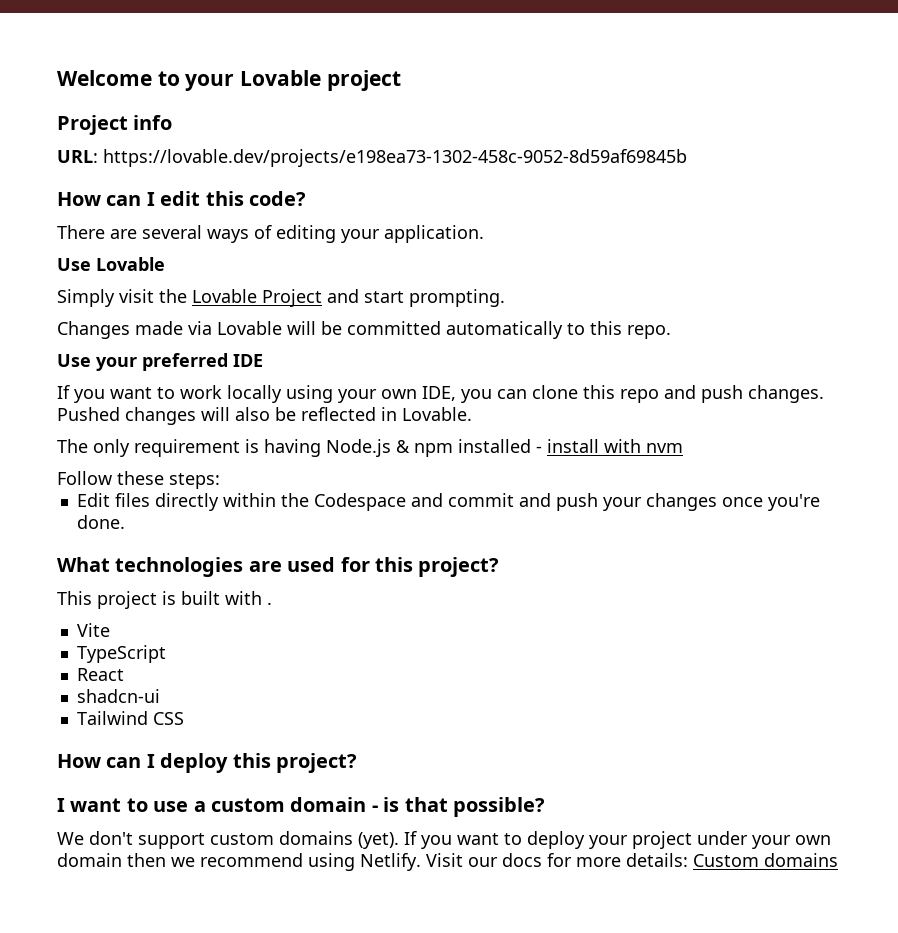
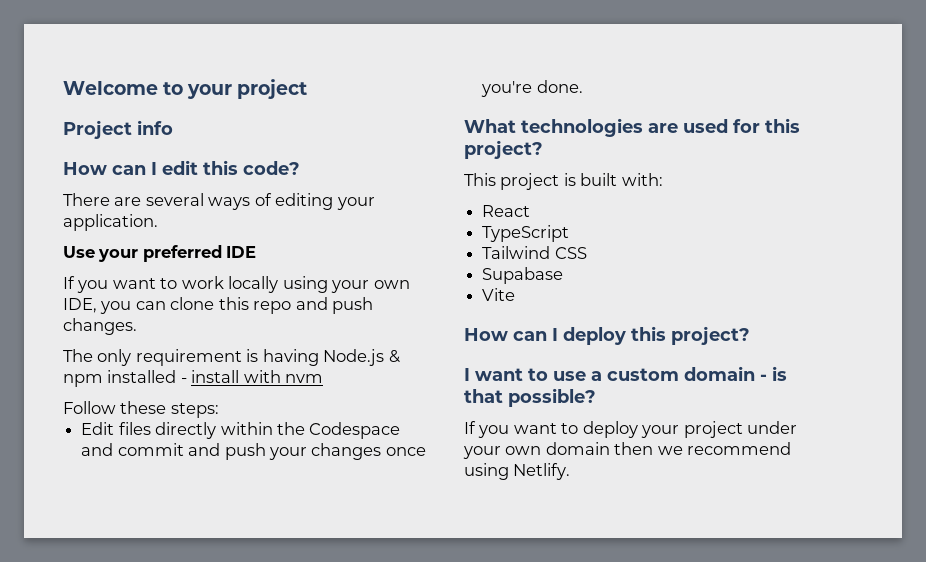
[240,70,322,86] Lovable -> (233, 91) none
[57,149,687,167] // URL: https://lovable.dev/projects/e198ea73-1302-458c-9052-8d59af69845b -> (173, 127) none
[57,257,165,271] [57,289,505,307] [57,321,671,339] // Use Lovable // Simply visit the Lovable Project and start prompting. // Changes made via Lovable will be committed automatically to this repo. -> (158, 222) none
[57,407,472,425] Pushed changes will also be reflected in Lovable. -> (137, 326) none
[225,591,272,605] [76,623,110,637] with . // Vite -> [621,173,663,186] [482,205,531,217] with: // React
[76,668,124,681] [76,689,160,703] // React // shadcn-ui -> (570, 233) none
(184, 718) none -> [482,267,564,284] [482,288,516,301] // Supabase // Vite
[57,831,399,849] We don't support custom domains (yet). -> (596, 397) none
[426,853,838,867] Visit our docs for more details: Custom domains -> (571, 471) none

